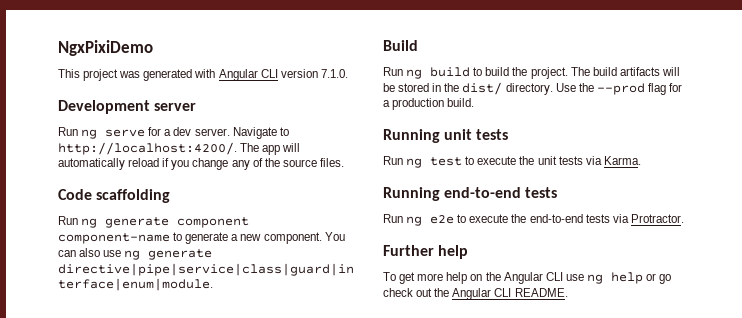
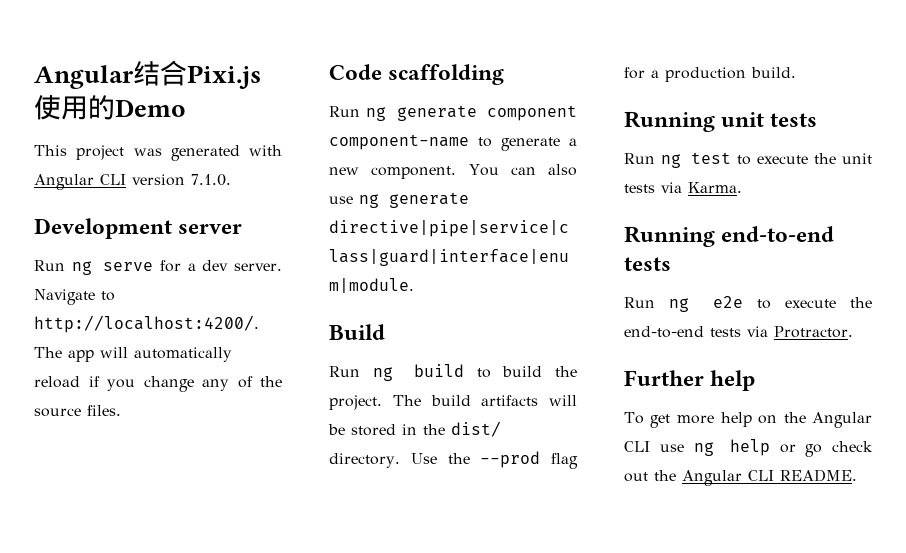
[58,40,153,56] NgxPixiDemo -> [34,60,261,89] [34,95,186,120] Angular结合Pixi.js使用的Demo

